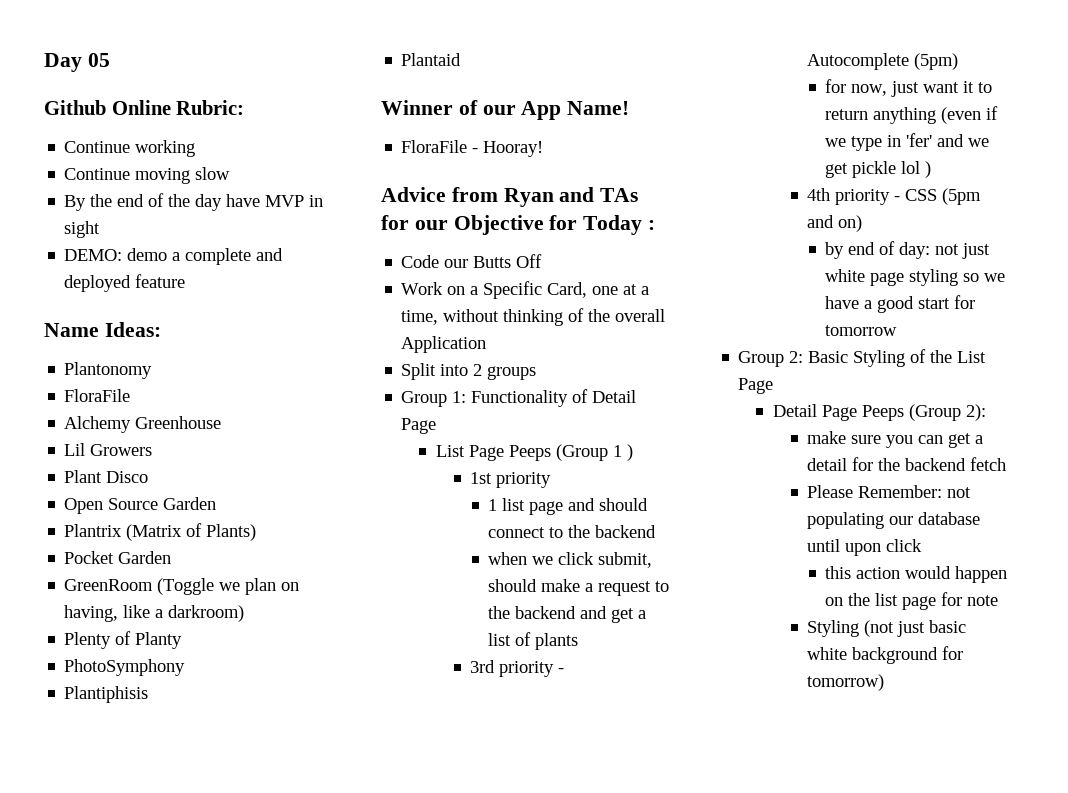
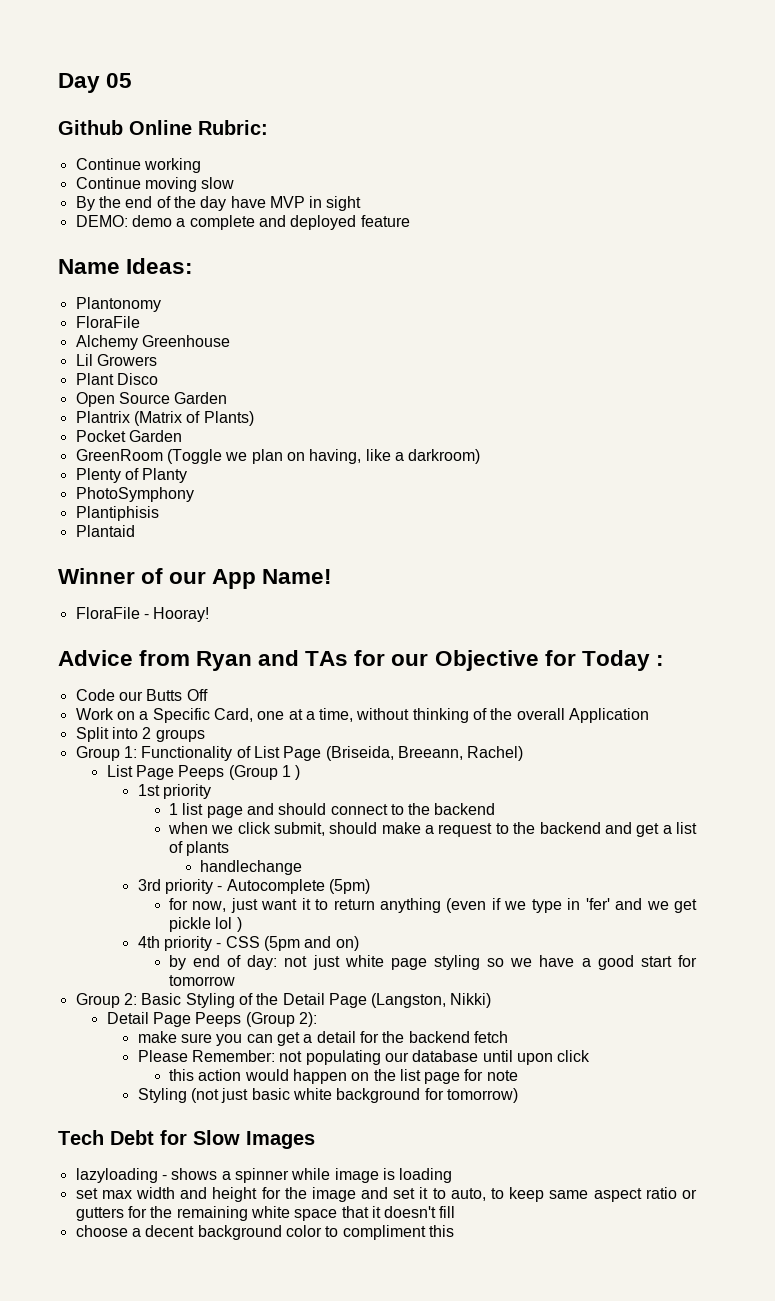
[592,390,637,403] [401,418,437,434] Detail Page -> [253,746,524,761] List Page (Briseida, Breeann, Rachel)
(579, 641) none -> [200,860,303,875] // handlechange
[957,351,987,363] [738,378,774,394] List Page -> [282,993,492,1008] Detail Page (Langston, Nikki)
(885, 682) none -> [58,1130,315,1149] [75,1168,453,1183] [75,1187,697,1202] [75,1206,456,1221] [75,1225,454,1240] // Tech Debt for Slow Images // lazyloading - shows a spinner while image is loading // set max width and height for the image and set it to auto, to keep same aspect ratio or gutters for the remaining white space that it doesn't fill // choose a decent background color to compliment this

